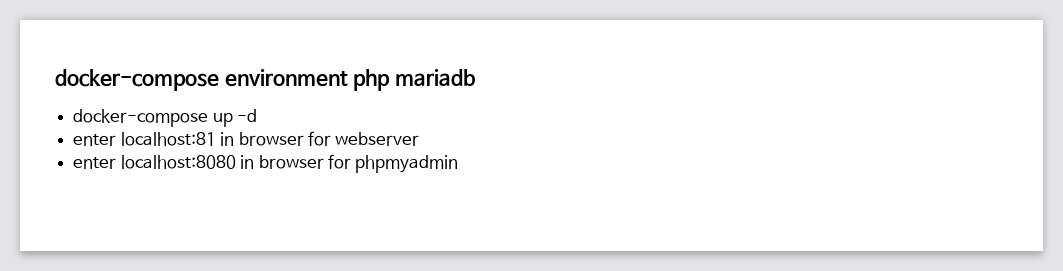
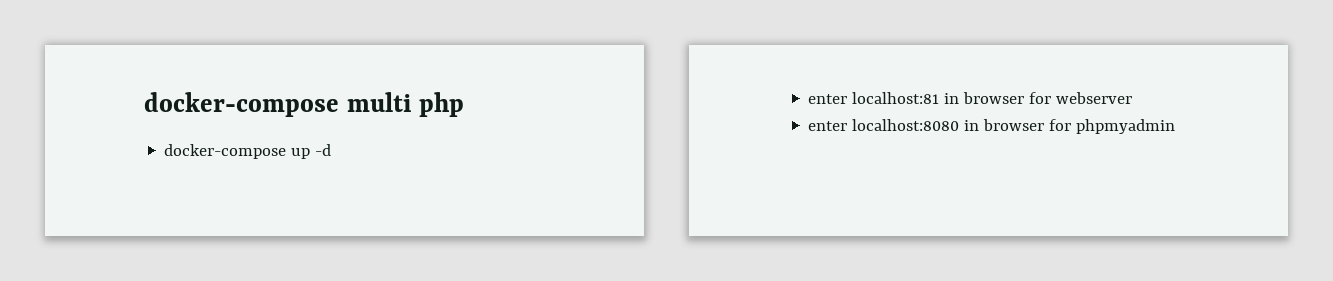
[55,69,348,91] docker-compose environment -> [144,92,411,117] docker-compose multi
[394,69,475,86] mariadb -> (464, 104) none

